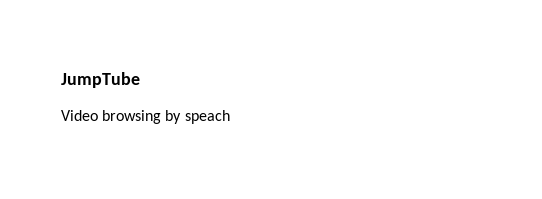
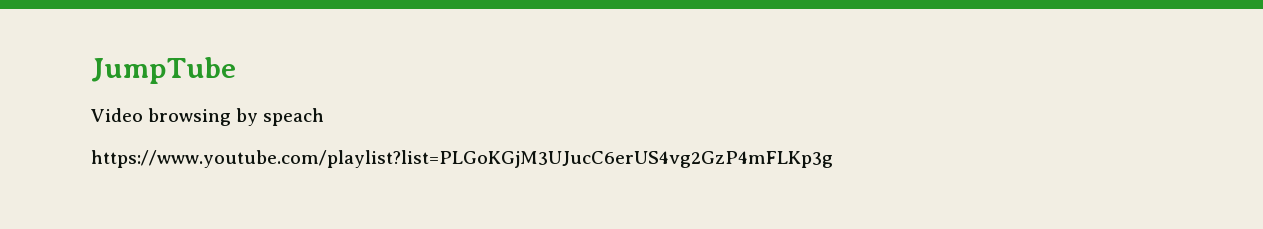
(230, 117) none -> [91,150,833,168] // https://www.youtube.com/playlist?list=PLGoKGjM3UJucC6erUS4vg2GzP4mFLKp3g

